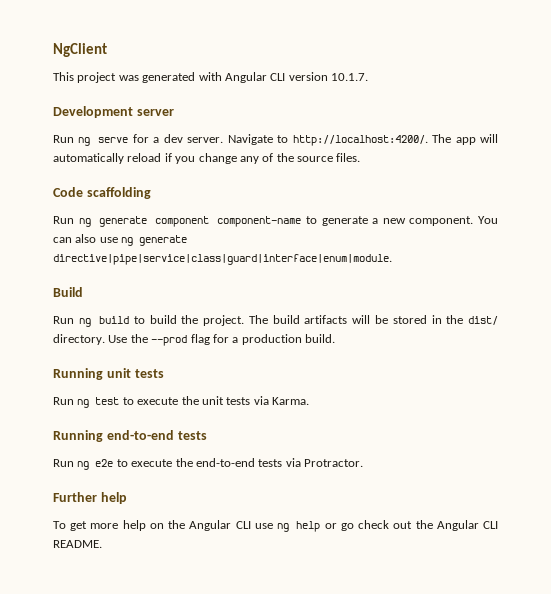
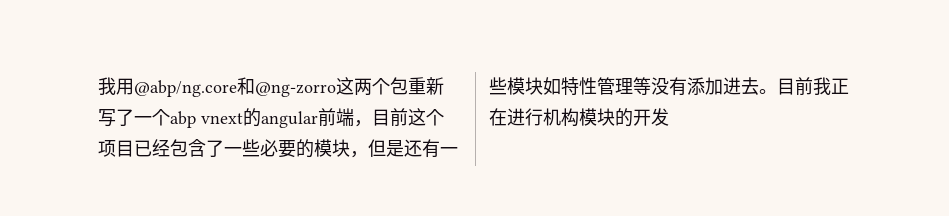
[53,43,107,57] [53,72,368,83] [53,106,174,118] [53,134,498,146] [53,153,361,164] [53,187,151,199] [53,216,498,227] [53,234,188,246] [53,254,392,265] [53,287,83,297] [53,315,499,327] [53,334,335,346] [53,368,164,380] [53,396,309,408] [53,430,207,442] [53,458,363,470] [53,492,127,504] [53,520,498,532] [53,540,102,548] NgClient // This project was generated with Angular CLI version 10.1.7. // Development server // Run ng serve for a dev server. Navigate to http://localhost:4200/. The app will automatically reload if you change any of the source files. // Code scaffolding // Run ng generate component component-name to generate a new component. You can also use ng generate directive|pipe|service|class|guard|interface|enum|module. // Build // Run ng build to build the project. The build artifacts will be stored in the dist/ directory. Use the --prod flag for a production build. // Running unit tests // Run ng test to execute the unit tests via Karma. // Running end-to-end tests // Run ng e2e to execute the end-to-end tests via Protractor. // Further help // To get more help on the Angular CLI use ng help or go check out the Angular CLI README. -> [98,77,444,97] [98,108,444,128] [98,139,458,158] [489,77,849,96] [489,108,669,127] 我用@abp/ng.core和@ng-zorro这两个包重新写了一个abp vnext的angular前端，目前这个项目已经包含了一些必要的模块，但是还有一些模块如特性管理等没有添加进去。目前我正在进行机构模块的开发

